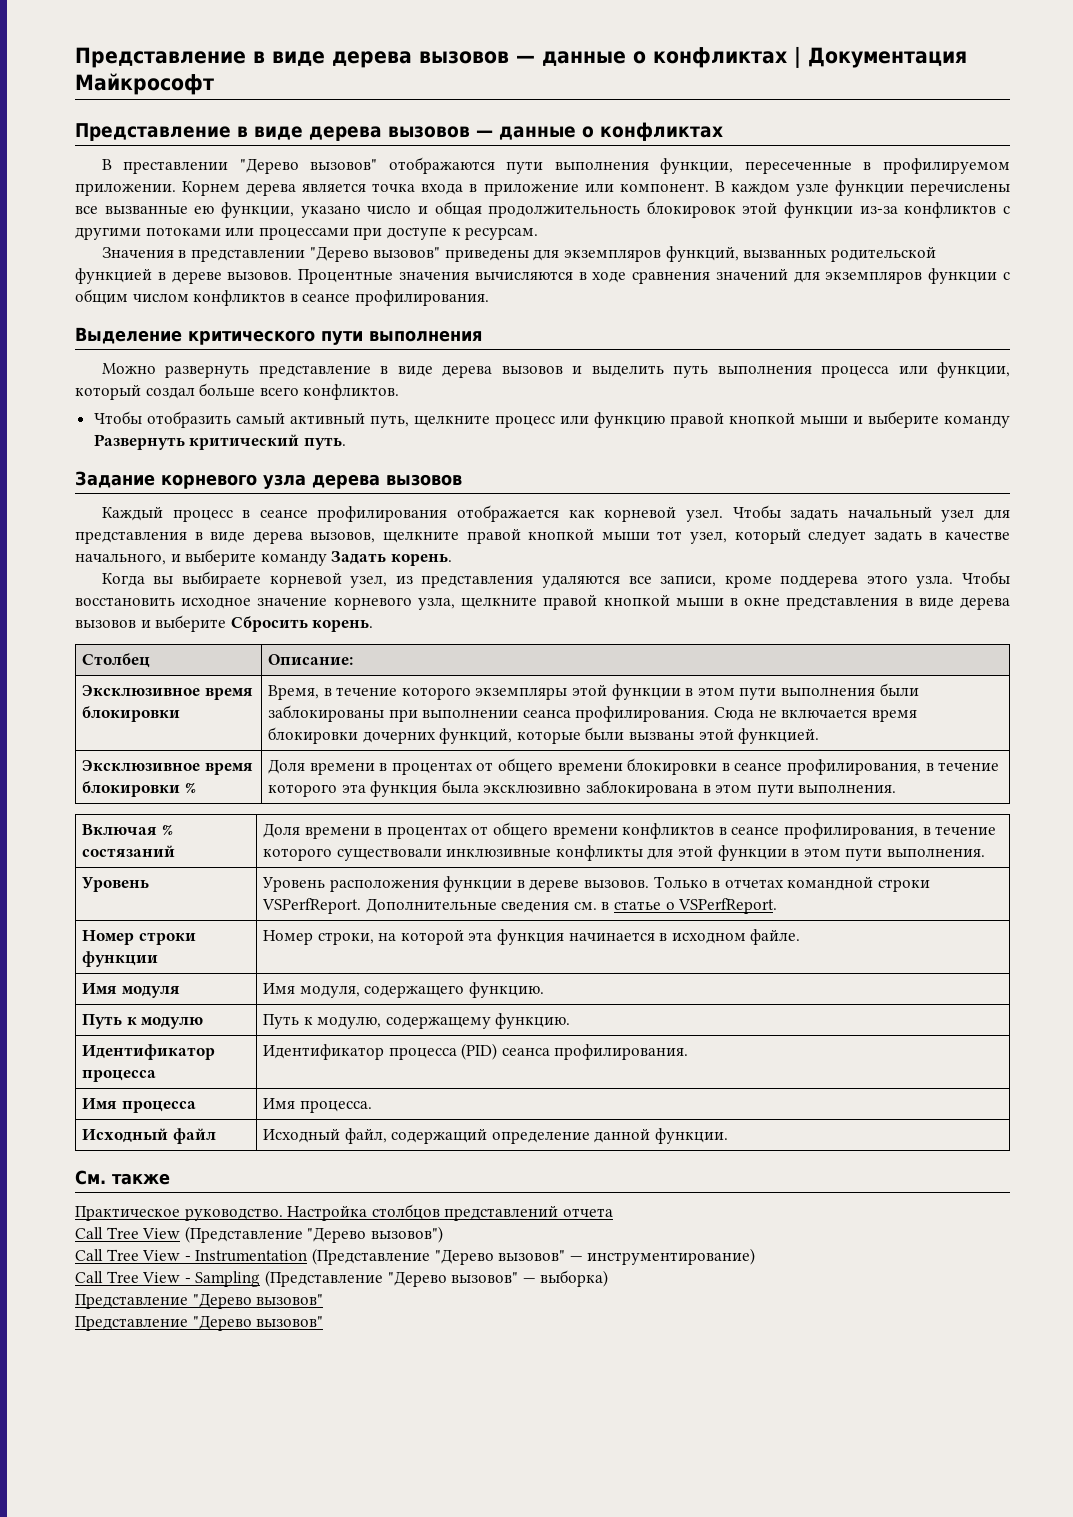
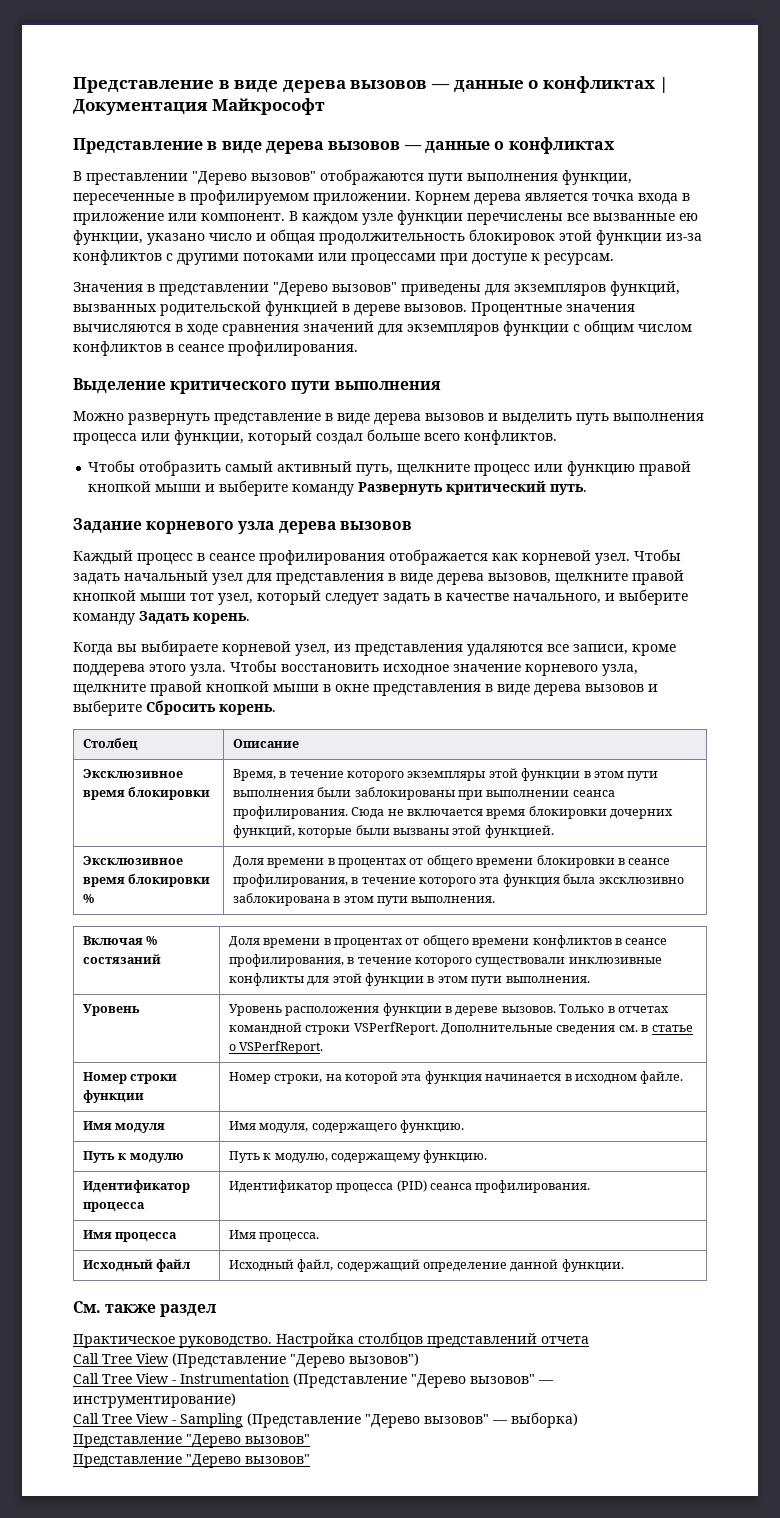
[268,654,354,665] Описание: -> [232,739,299,748] Описание
(170, 1179) none -> [160,1304,217,1317] раздел

